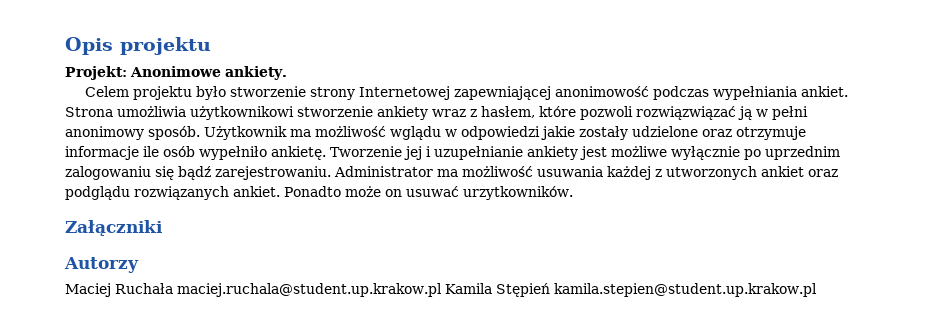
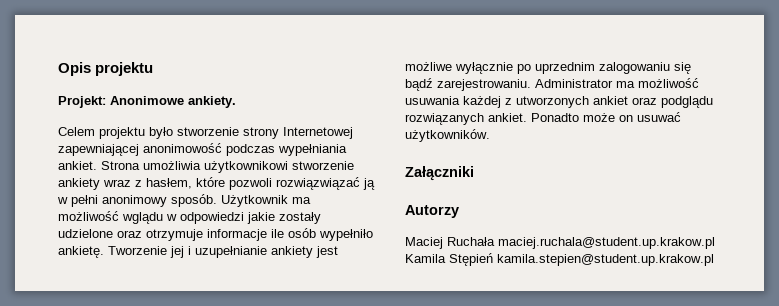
[463,186,573,200] urzytkowników. -> [405,129,490,142] użytkowników.

